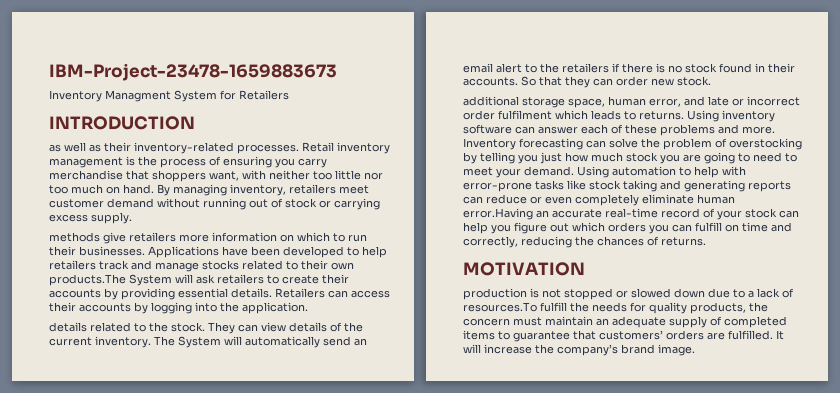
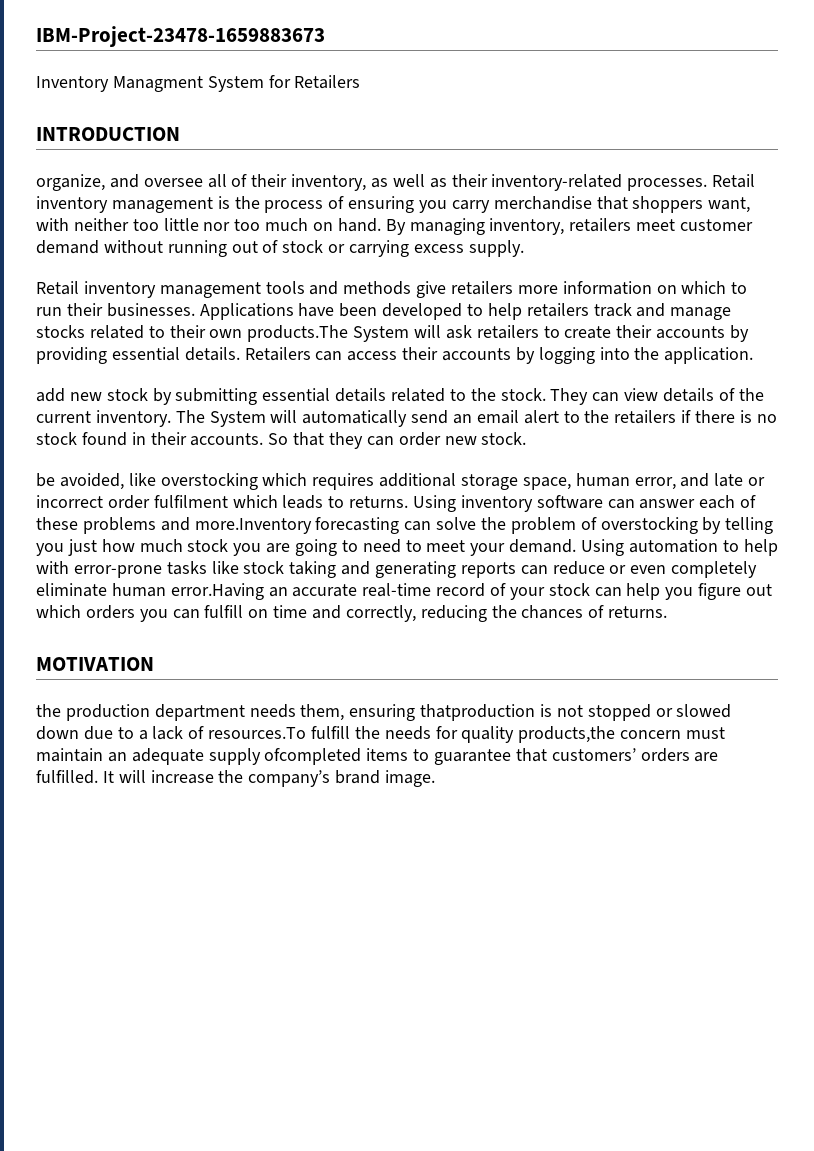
(195, 123) none -> [36,174,367,191] organize, and oversee all of their inventory,
(132, 218) none -> [36,281,339,298] Retail inventory management tools and
(308, 308) none -> [36,388,331,405] add new stock by submitting essential
(711, 81) none -> [36,473,375,490] be avoided, like overstocking which requires
[742,126,775,134] [463,138,516,150] more. Inventory -> [194,518,312,534] more.Inventory
[463,288,527,300] production -> [36,704,536,721] the production department needs them, ensuring thatproduction
[690,302,768,314] products, the -> [518,726,616,743] products,the
[710,316,787,328] of completed -> [264,748,362,765] ofcompleted

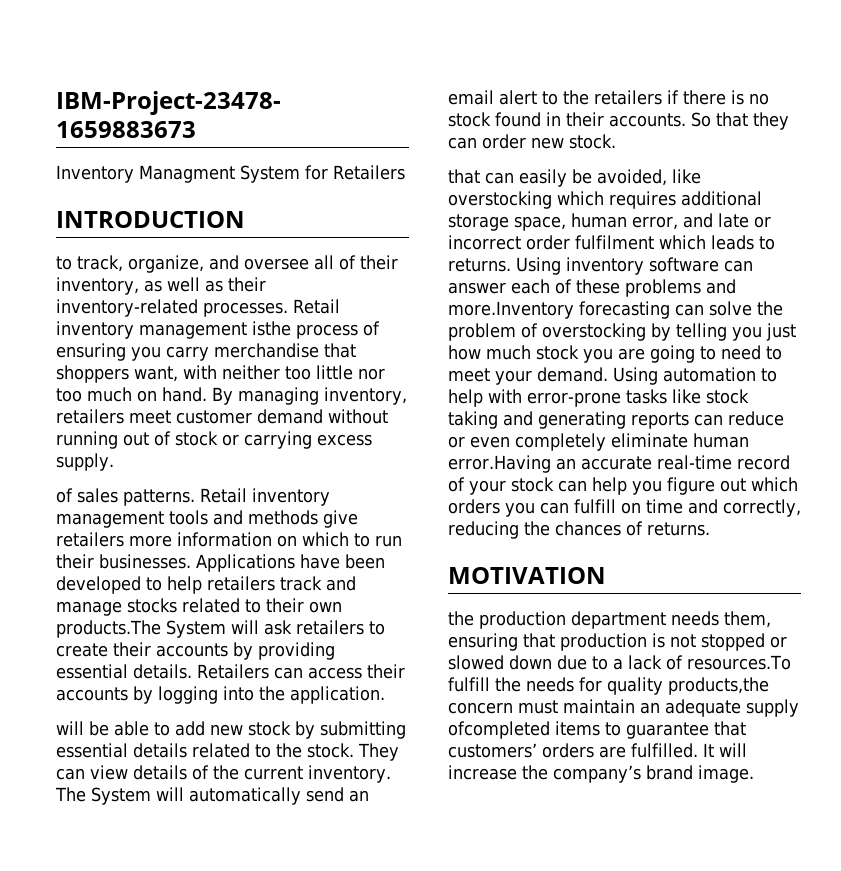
(180, 134) none -> [56,255,123,272] to track,
[217,196,260,209] is the -> [252,321,291,336] isthe
(524, 248) none -> [56,488,195,506] of sales patterns.
(754, 355) none -> [56,721,170,736] will be able to
(527, 438) none -> [448,169,567,187] that can easily
[420,704,536,721] thatproduction -> [523,633,647,651] that production

